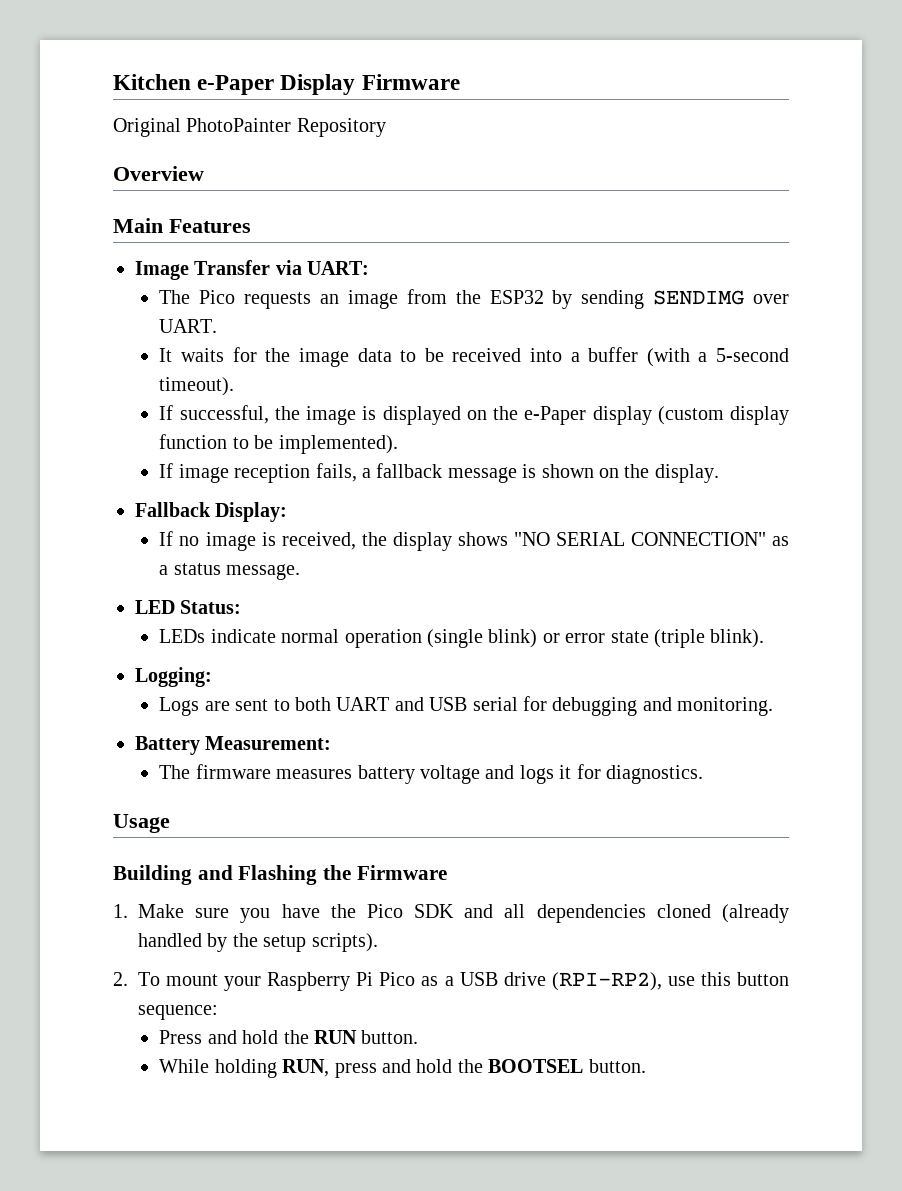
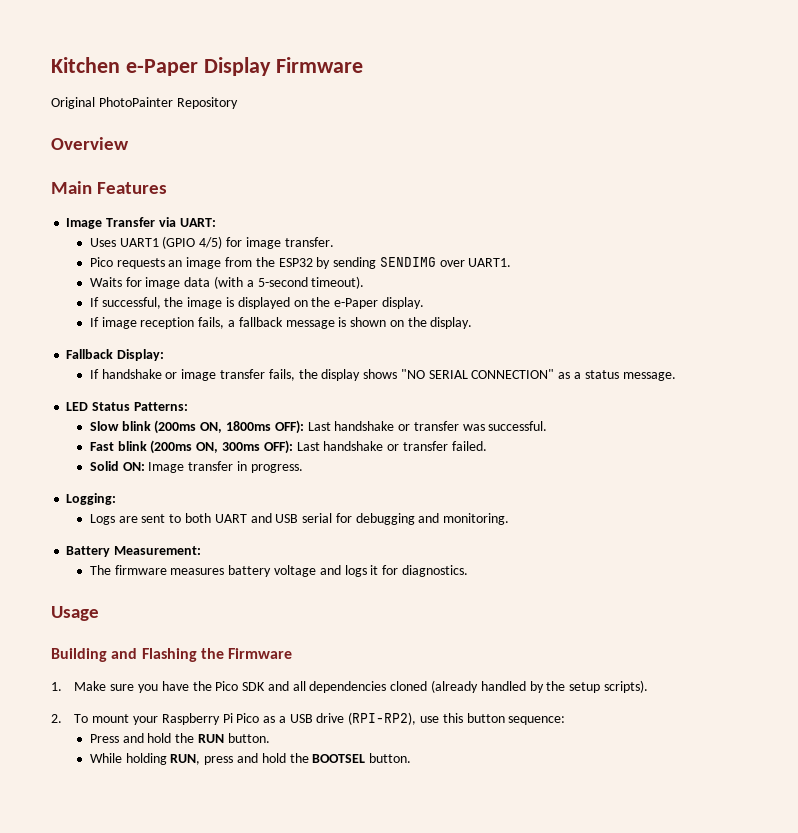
[159,290,191,304] The -> [89,236,334,249] Uses UART1 (GPIO 4/5) for image transfer. //
[159,319,218,333] [159,347,639,367] UART. // It waits for the image data to be received into a buffer -> [468,258,512,267] [89,277,211,289] UART1. // Waits for image data
[592,406,789,425] [159,434,398,454] display (custom display function to be implemented). -> [381,297,424,309] display.
[179,532,356,551] no image is received, -> [101,369,295,381] handshake or image transfer fails,
[180,600,242,614] [159,629,765,648] Status: // LEDs indicate normal operation (single blink) or error state (triple blink). -> [92,402,188,411] [89,420,548,434] [89,440,487,454] [89,461,303,473] Status Patterns: // Slow blink (200ms ON, 1800ms OFF): Last handshake or transfer was successful. // Fast blink (200ms ON, 300ms OFF): Last handshake or transfer failed. // Solid ON: Image transfer in progress.

